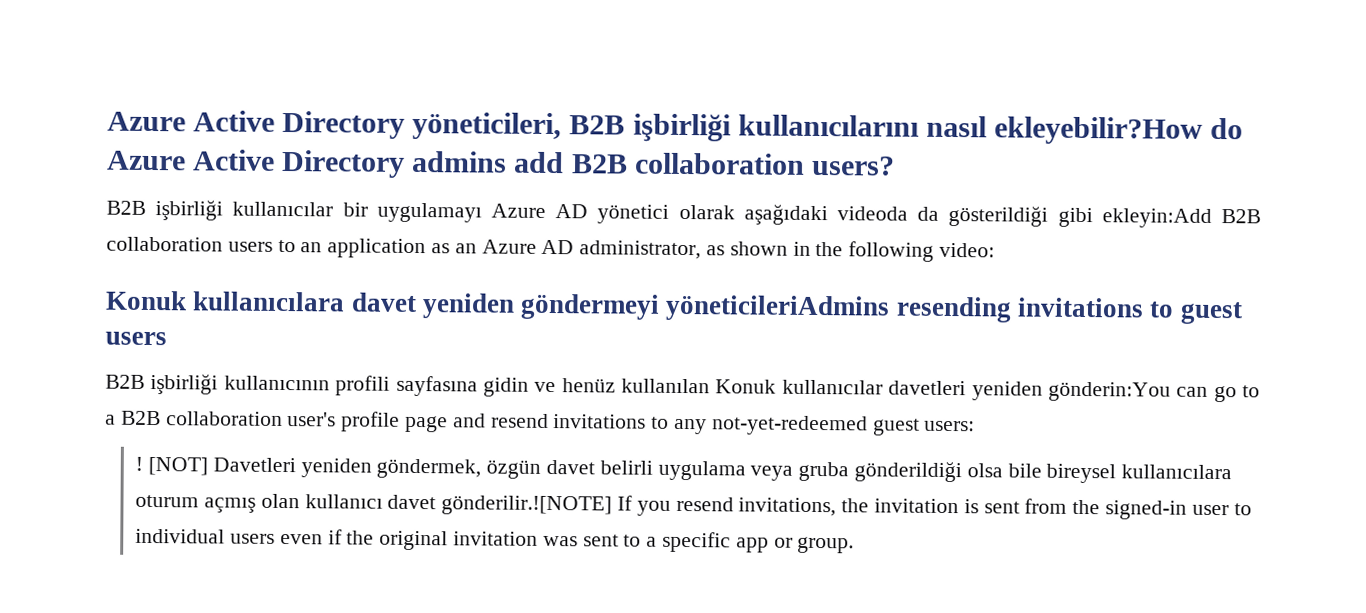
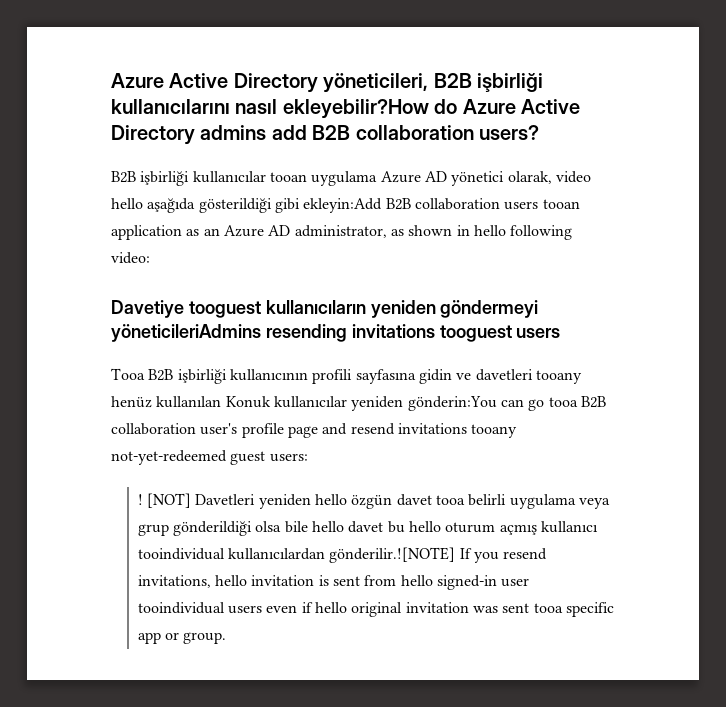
[342,202,482,223] bir uygulamayı -> [269,171,378,186] tooan uygulama
[678,204,940,226] olarak aşağıdaki videoda da -> [507,171,591,184] [111,198,196,213] olarak, video hello aşağıda
[277,239,323,253] to an -> [542,199,580,209] tooan
[815,241,844,257] the -> [473,225,506,236] hello
[105,290,417,312] Konuk kullanıcılara davet -> [111,300,366,318] Davetiye tooguest kullanıcıların
[1149,301,1243,325] to guest -> [439,325,512,342] tooguest
(167, 338) none -> [111,368,145,380] Tooa
(557, 387) none -> [475,369,582,384] davetleri tooany
[888,380,967,396] davetleri -> (347, 402) none
[1242,385,1260,398] [105,414,116,425] to a -> [548,397,578,407] tooa
[651,416,708,435] to any -> [471,424,518,438] tooany
[376,458,482,479] göndermek, -> [315,494,348,505] hello
(595, 467) none -> [436,495,466,505] tooa
[798,461,850,482] gruba -> [137,524,169,536] grup
[1046,463,1233,484] [135,493,437,513] bireysel kullanıcılara oturum açmış olan kullanıcı davet -> [312,521,598,535] [137,548,326,560] hello davet bu hello oturum açmış kullanıcı tooindividual kullanıcılardan
[841,498,870,513] the -> [215,575,248,586] hello
[1072,499,1101,515] the -> [400,575,433,586] hello
[1233,503,1252,516] [135,528,226,544] to individual -> [137,602,225,614] tooindividual
[346,530,375,545] the -> [315,602,348,613] hello
[623,534,658,547] to a -> [533,603,563,613] tooa

